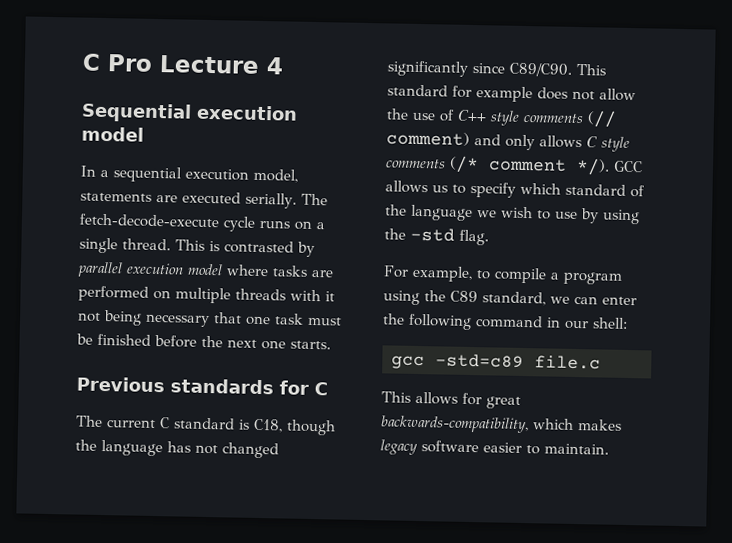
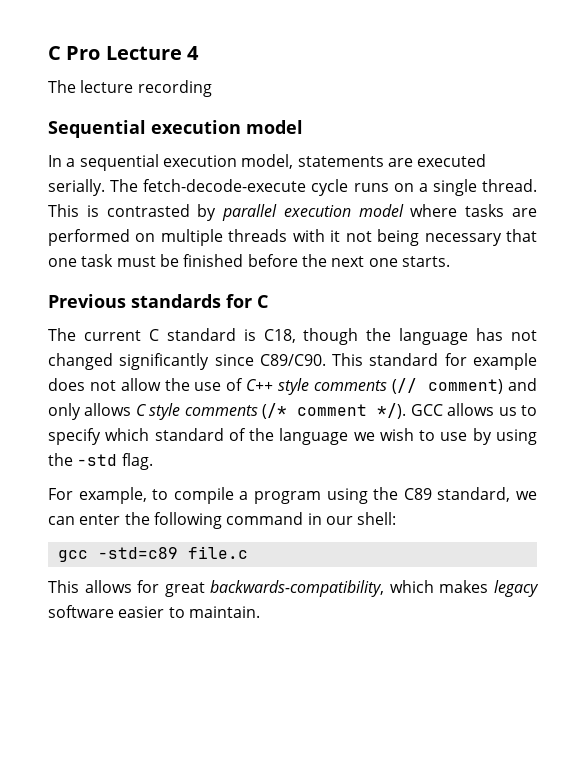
(284, 66) none -> [48,80,212,97] // The lecture recording

